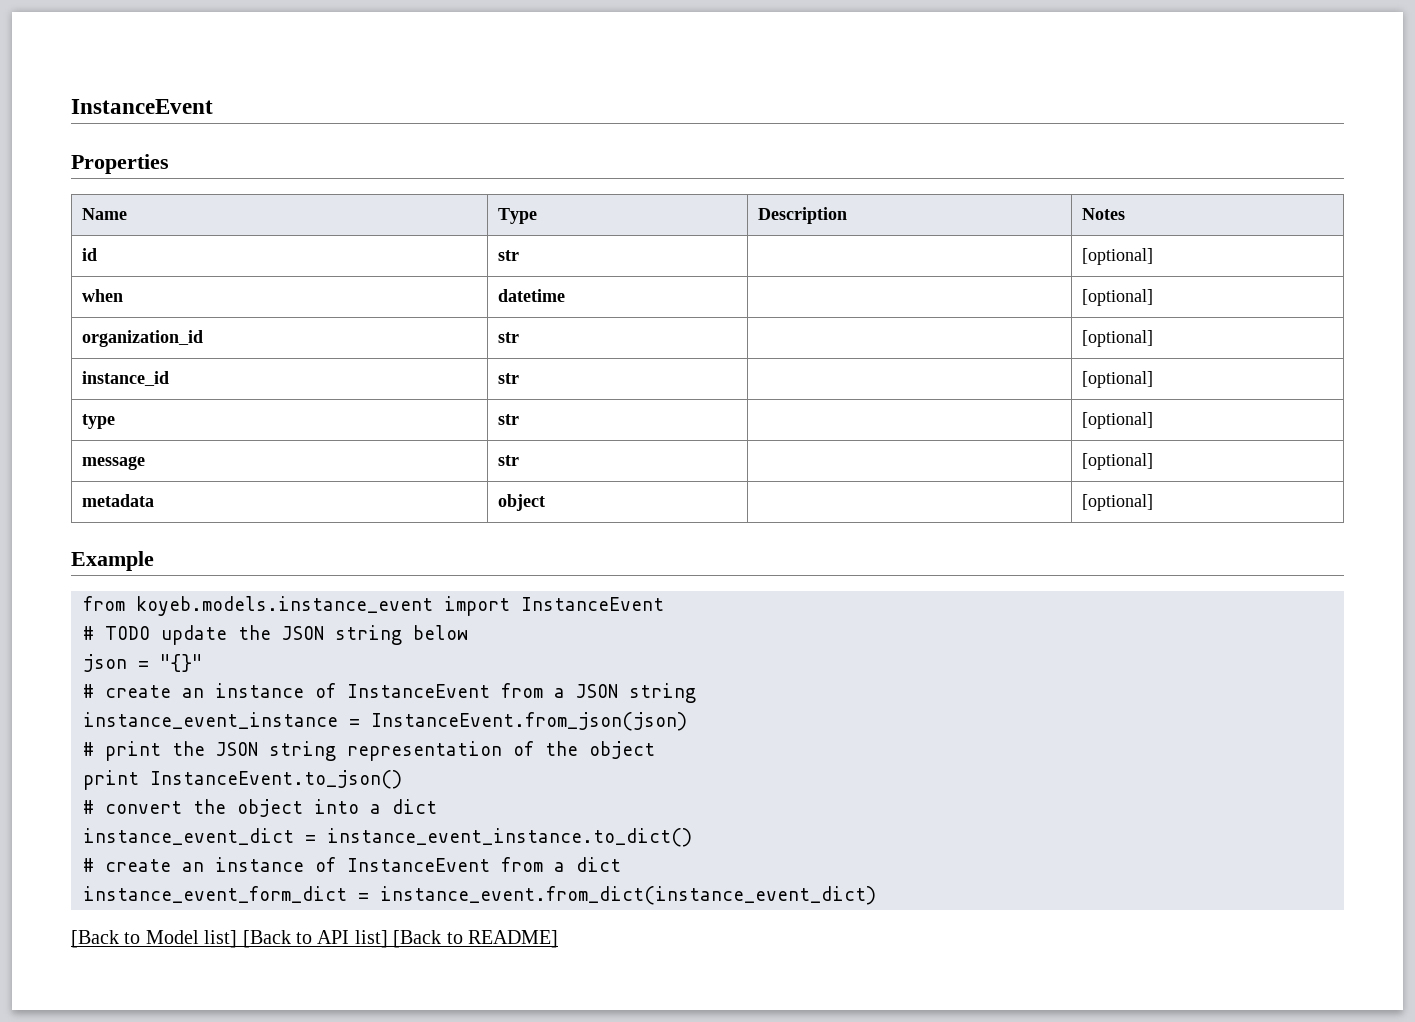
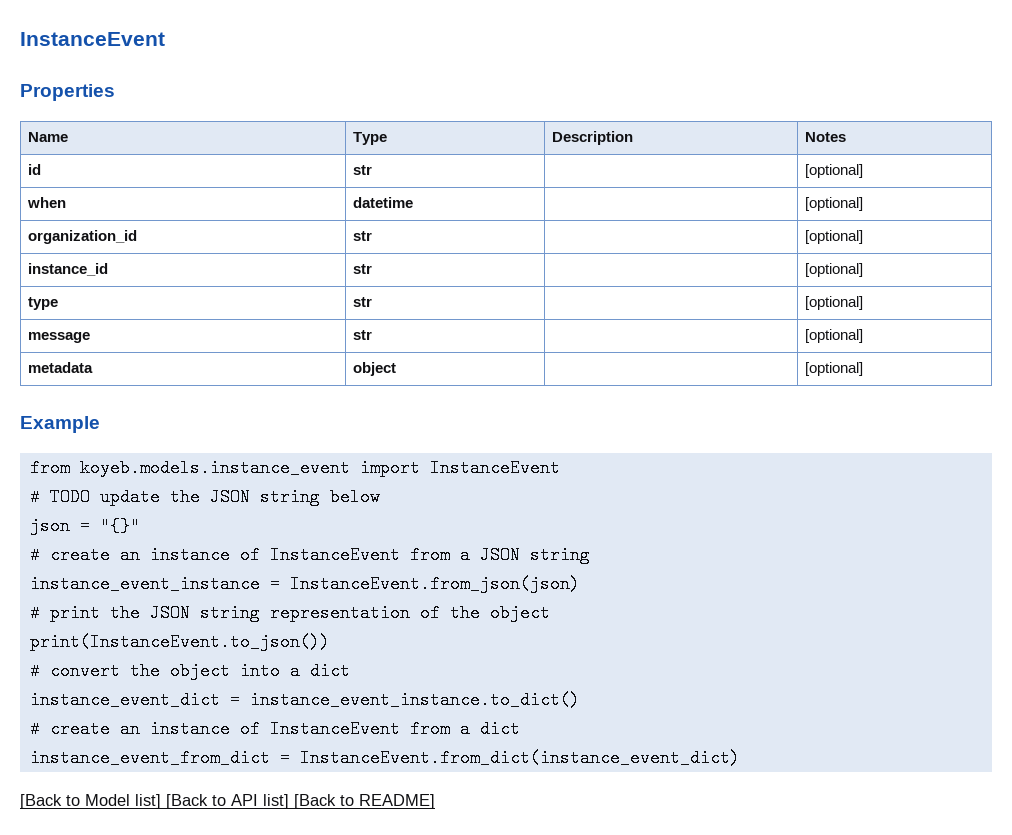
[83,770,402,790] print InstanceEvent.to_json() -> [29,633,330,651] print(InstanceEvent.to_json())
[83,886,876,905] instance_event_form_dict = instance_event.from_dict(instance_event_dict) -> [29,749,740,767] instance_event_from_dict = InstanceEvent.from_dict(instance_event_dict)

